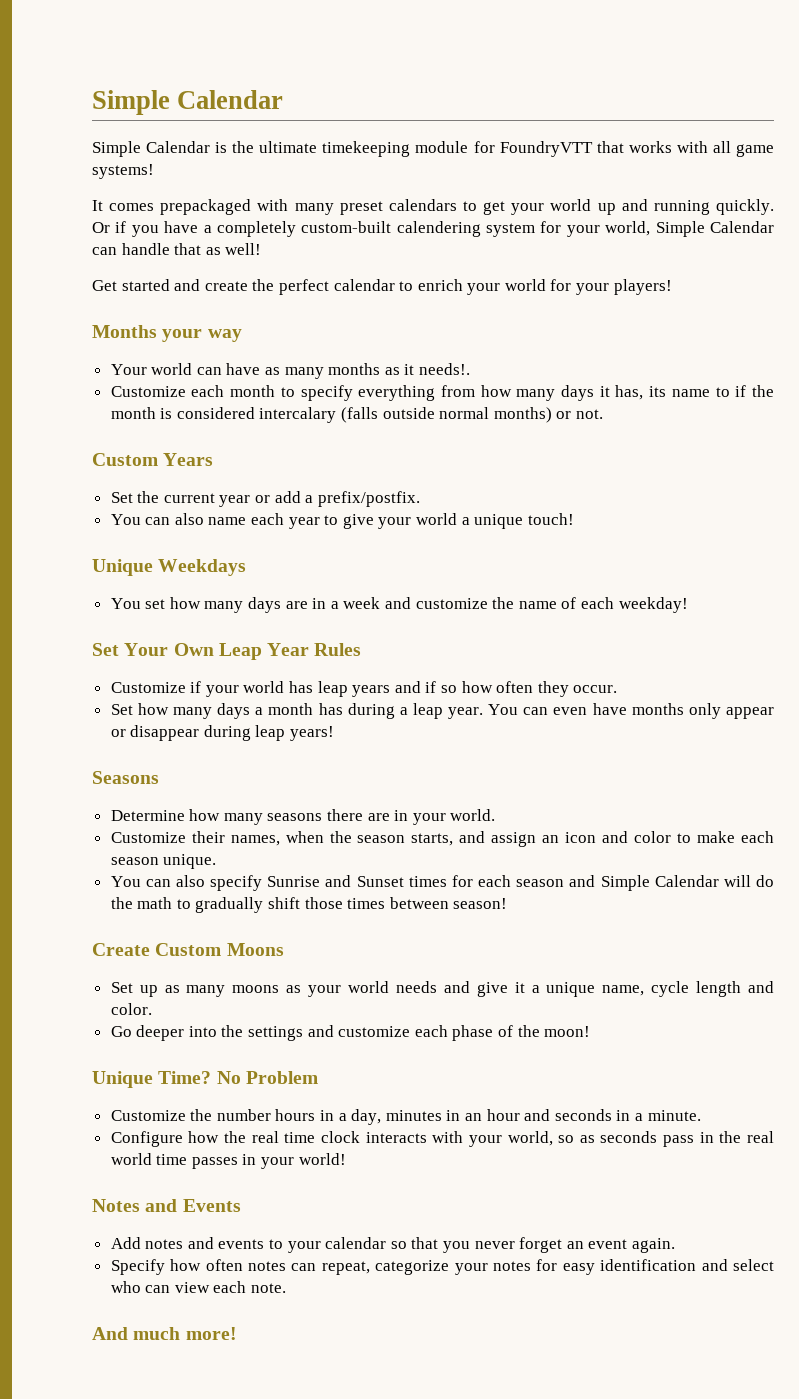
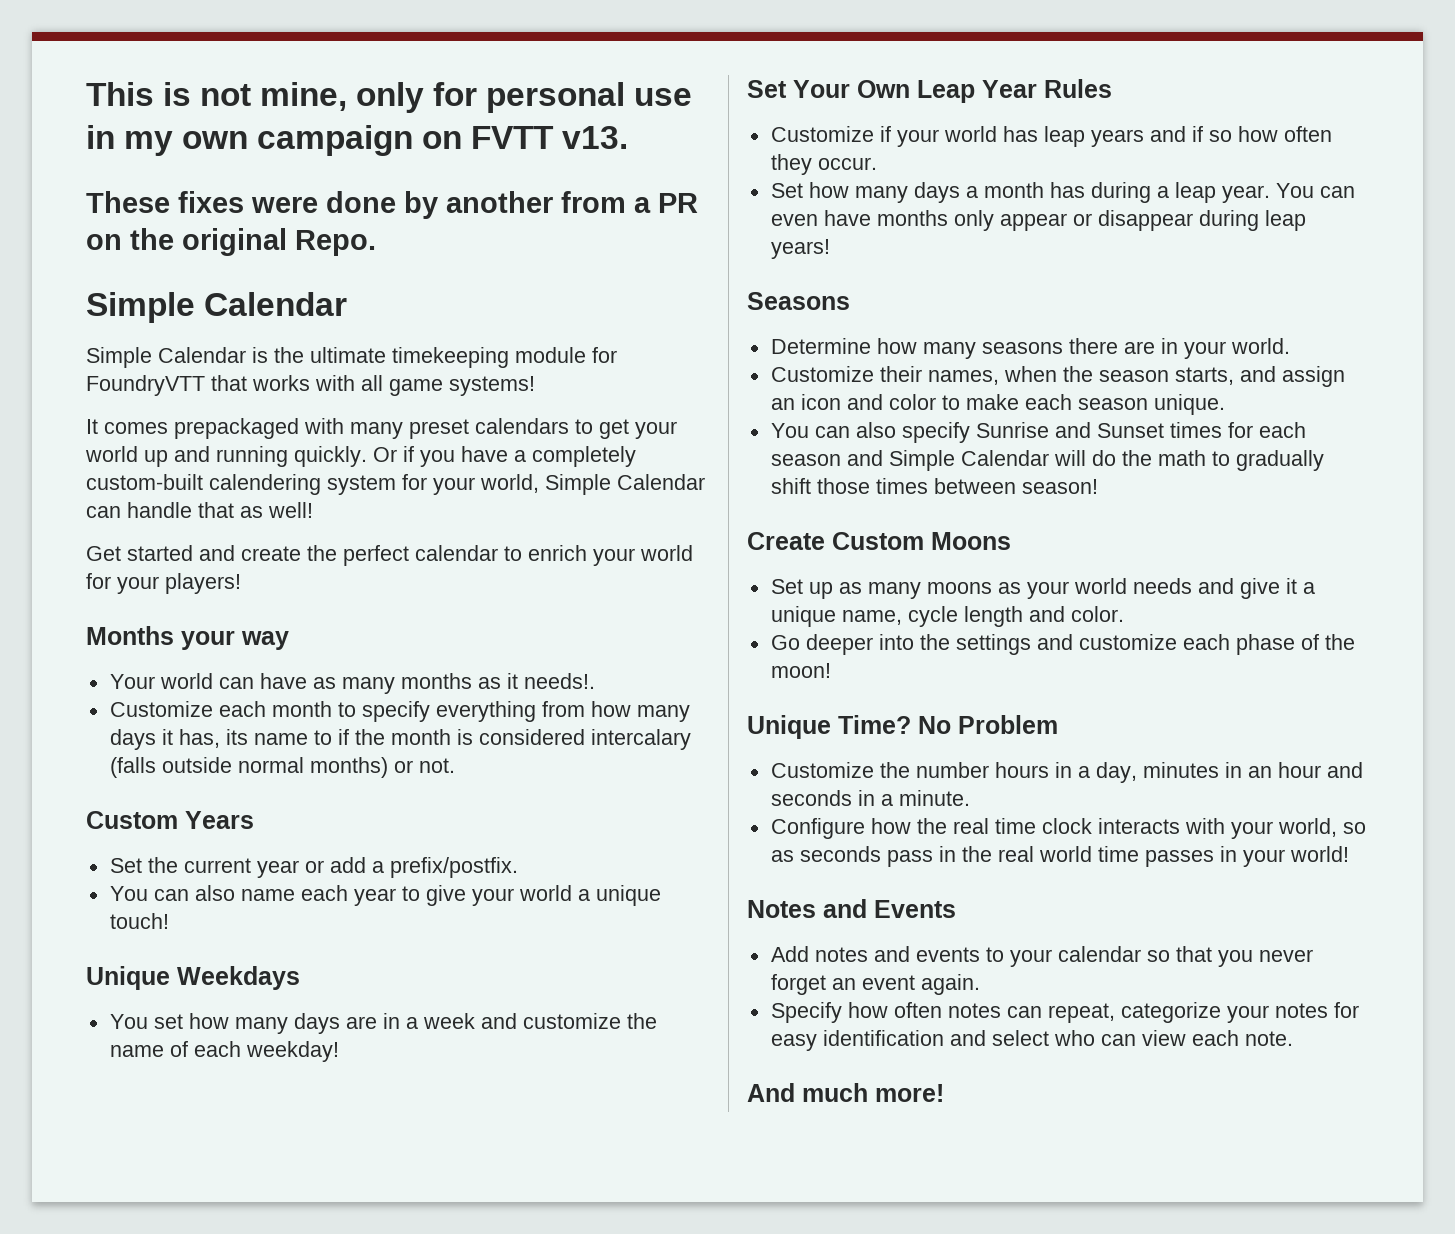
(92, 102) none -> [86,82,693,113] [86,125,629,156] [86,191,698,219] [86,228,376,256] This is not mine, only for personal use in my own campaign on FVTT v13. // These fixes were done by another from a PR on the original Repo. //

